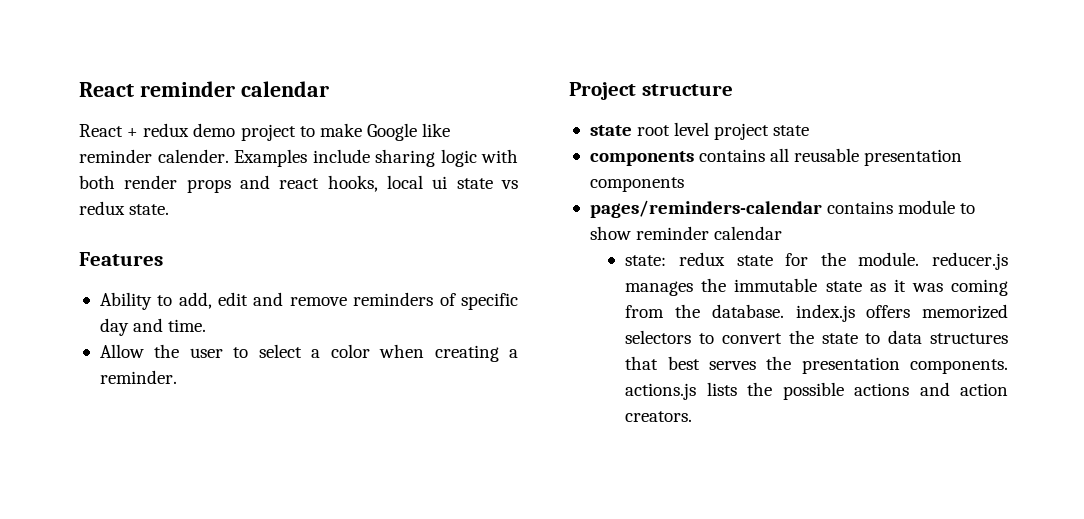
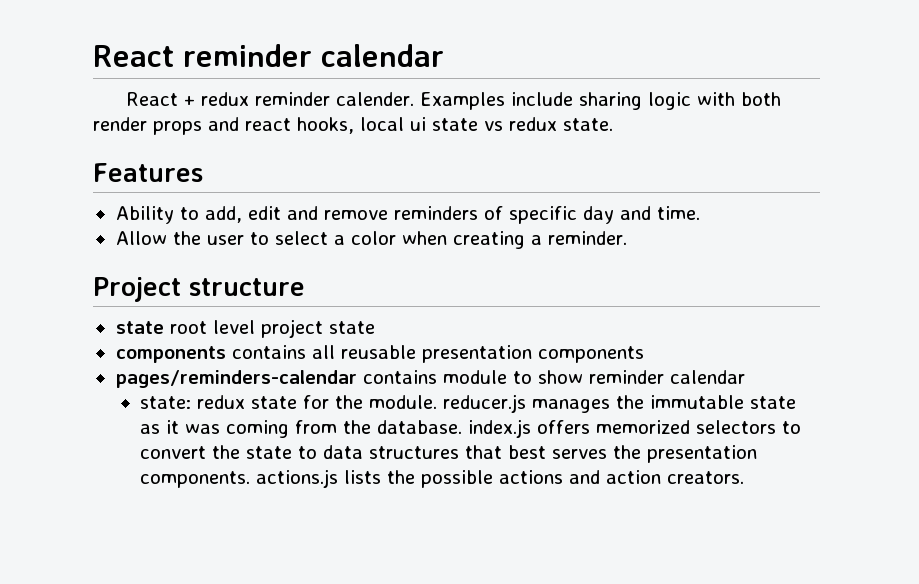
[193,123,451,141] demo project to make Google like -> (249, 99) none

